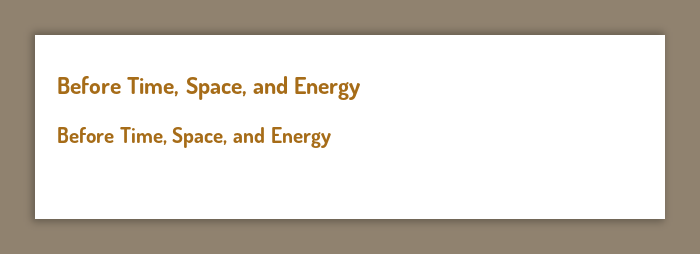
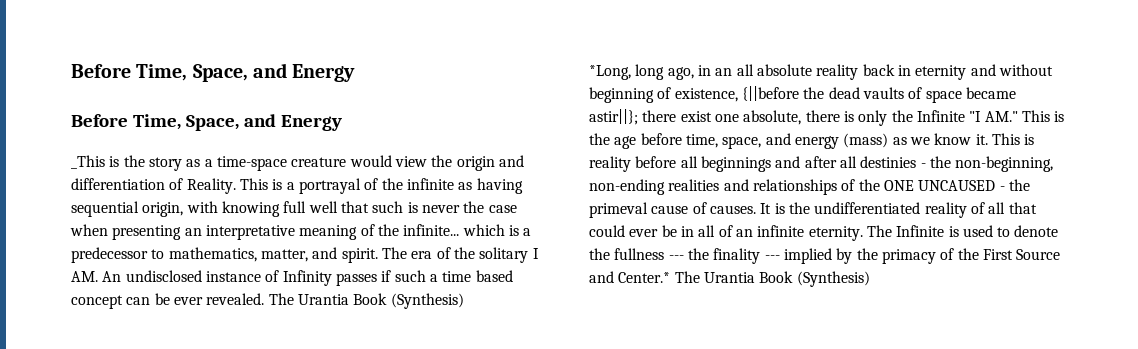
(331, 137) none -> [71,155,524,171] [71,178,523,194] [71,201,517,217] [70,224,532,240] [71,247,539,263] [71,270,513,286] [71,293,464,309] [589,64,1053,80] [589,86,1016,103] [589,109,1065,126] [589,133,1035,149] [589,156,1054,172] [589,179,1030,195] [589,202,1037,218] [589,225,1059,241] [589,248,1061,264] [589,271,870,287] // _This is the story as a time-space creature would view the origin and differentiation of Reality. This is a portrayal of the infinite as having sequential origin, with knowing full well that such is never the case when presenting an interpretative meaning of the infinite... which is a predecessor to mathematics, matter, and spirit. The era of the solitary I AM. An undisclosed instance of Infinity passes if such a time based concept can be ever revealed. The Urantia Book (Synthesis) // *Long, long ago, in an all absolute reality back in eternity and without beginning of existence, {||before the dead vaults of space became astir||}; there exist one absolute, there is only the Infinite "I AM." This is the age before time, space, and energy (mass) as we know it. This is reality before all beginnings and after all destinies - the non-beginning, non-ending realities and relationships of the ONE UNCAUSED - the primeval cause of causes. It is the undifferentiated reality of all that could ever be in all of an infinite eternity. The Infinite is used to denote the fullness --- the finality --- implied by the primacy of the First Source and Center.* The Urantia Book (Synthesis)

